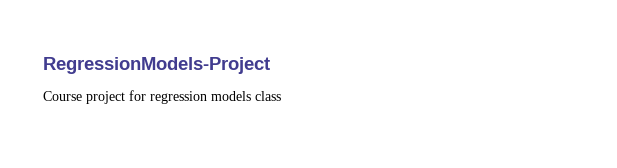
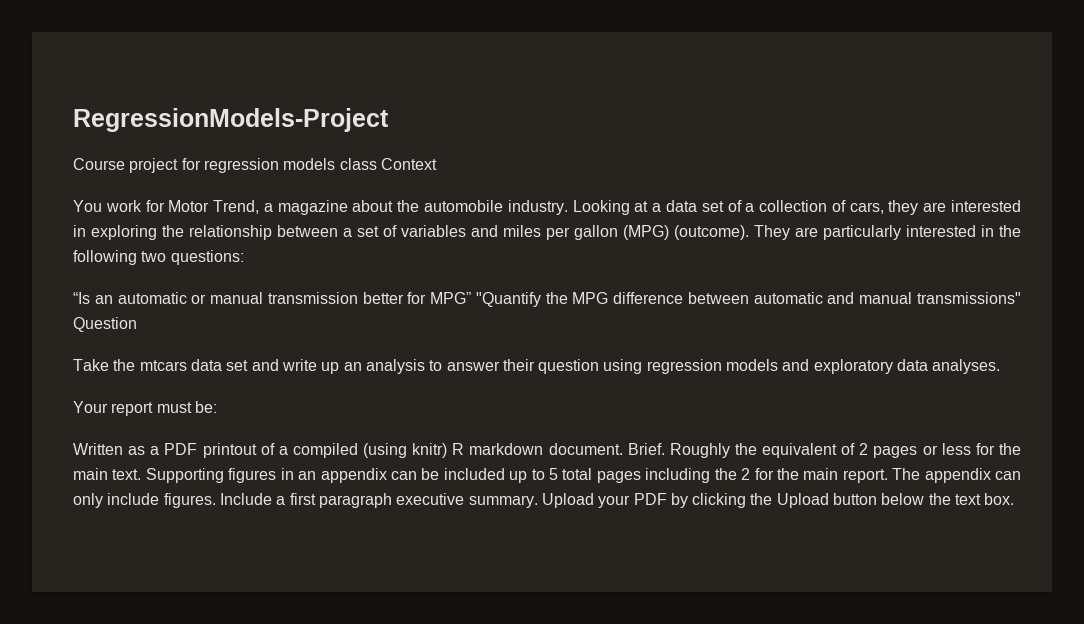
(281, 96) none -> [380,158,437,170] [73,200,1021,215] [73,225,1021,240] [73,250,244,265] [73,292,1021,307] [73,317,137,332] [73,359,1001,374] [73,401,217,416] [73,443,1022,458] [73,468,1021,483] [73,493,1015,508] Context // You work for Motor Trend, a magazine about the automobile industry. Looking at a data set of a collection of cars, they are interested in exploring the relationship between a set of variables and miles per gallon (MPG) (outcome). They are particularly interested in the following two questions: // “Is an automatic or manual transmission better for MPG” "Quantify the MPG difference between automatic and manual transmissions" Question // Take the mtcars data set and write up an analysis to answer their question using regression models and exploratory data analyses. // Your report must be: // Written as a PDF printout of a compiled (using knitr) R markdown document. Brief. Roughly the equivalent of 2 pages or less for the main text. Supporting figures in an appendix can be included up to 5 total pages including the 2 for the main report. The appendix can only include figures. Include a first paragraph executive summary. Upload your PDF by clicking the Upload button below the text box.

